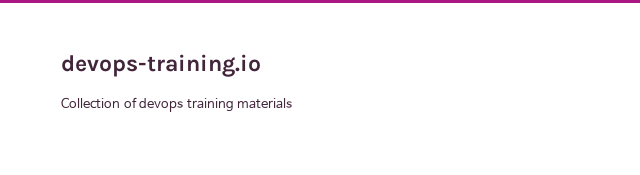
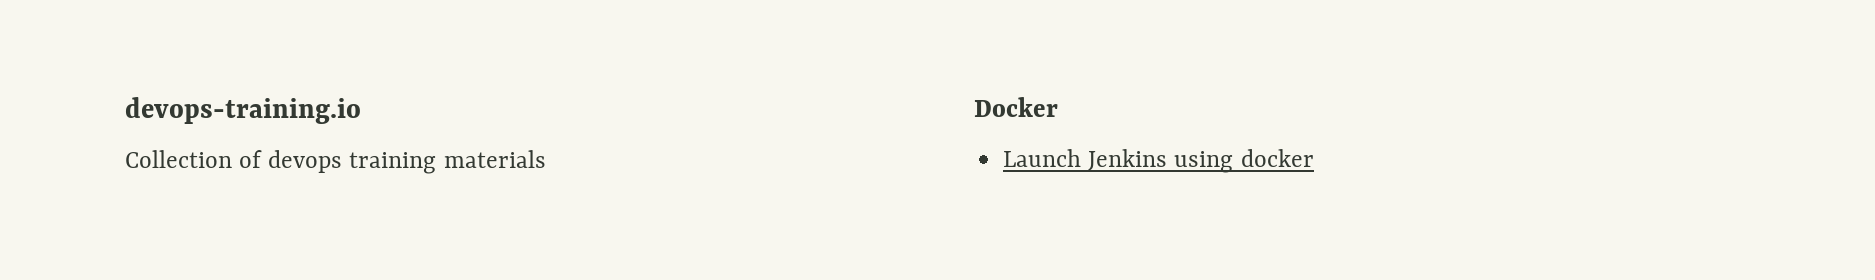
(293, 103) none -> [974,97,1058,117] [1003,149,1314,173] // Docker // Launch Jenkins using docker

